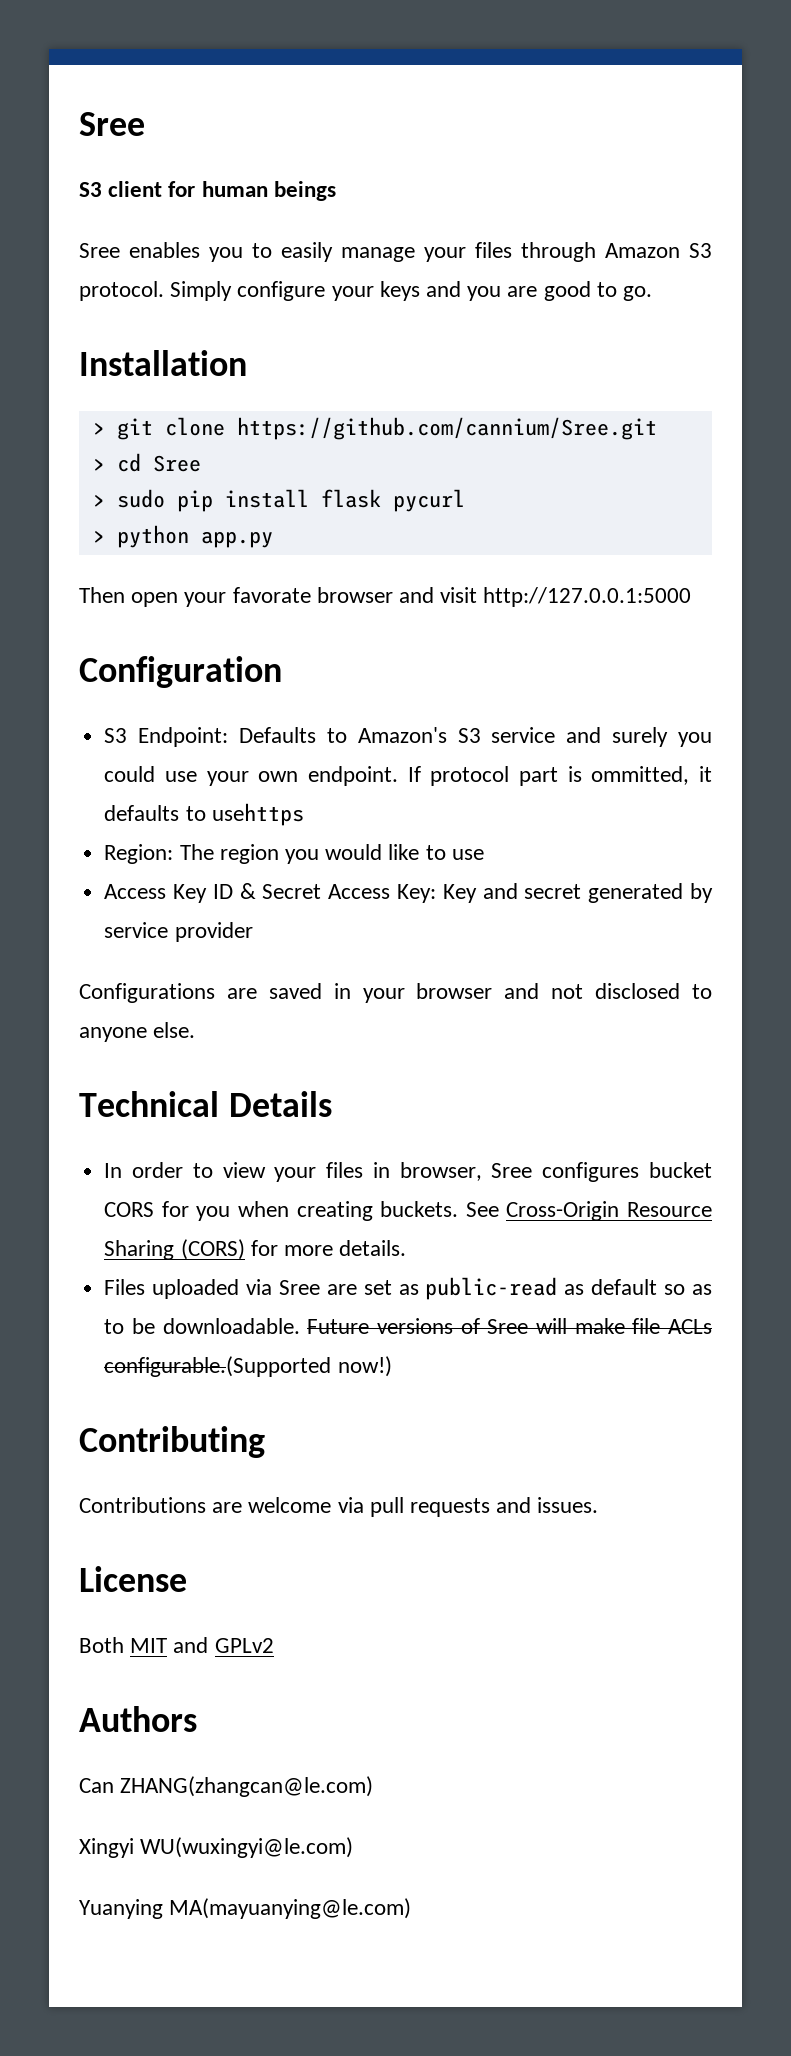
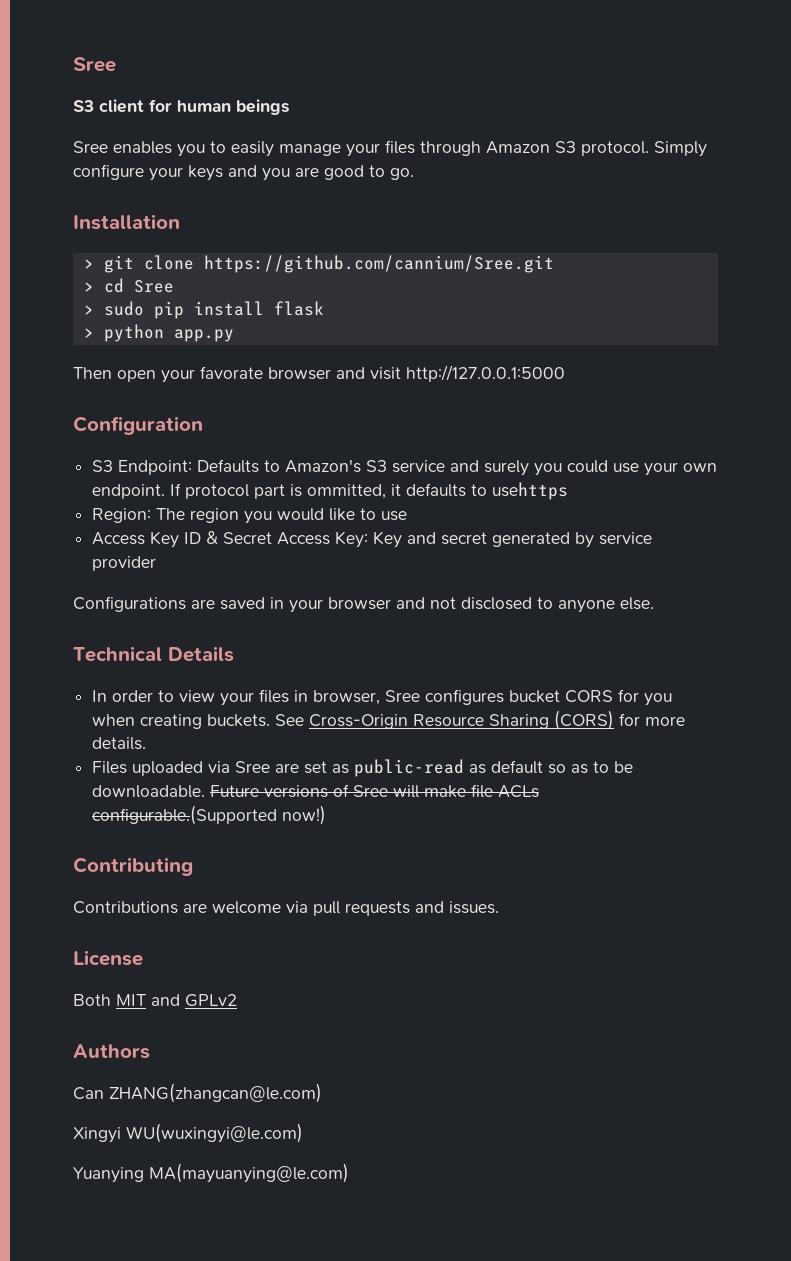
[392,489,465,512] pycurl -> (324, 308) none

